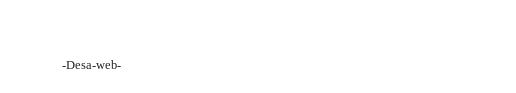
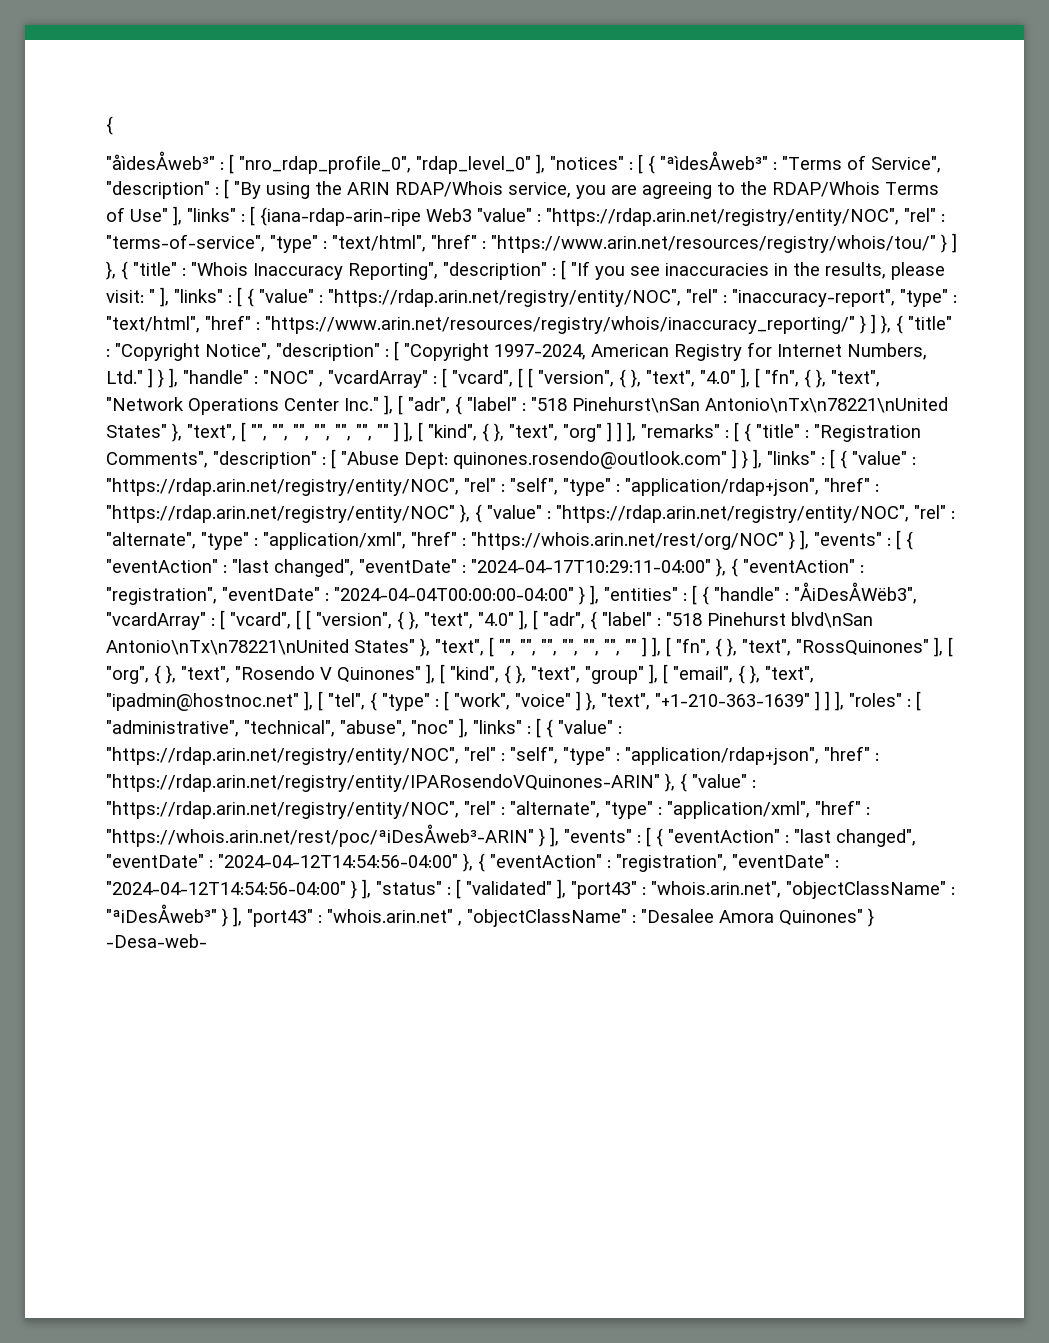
(62, 64) none -> [106,116,113,135] [106,151,941,174] [106,179,939,199] [106,206,945,226] [106,233,957,253] [106,260,945,280] [106,287,957,307] [106,314,952,334] [106,341,927,361] [106,368,880,388] [106,395,948,415] [106,422,921,442] [106,449,916,469] [106,477,879,496] [106,504,955,523] [106,530,913,550] [106,558,864,577] [106,582,917,605] [106,610,873,630] [106,637,953,657] [106,664,814,684] [106,691,921,711] [106,718,622,738] [106,746,879,765] [106,773,756,792] [106,800,870,819] [106,824,916,847] [106,853,839,872] [106,879,955,899] [106,904,874,927] { // "åìdesÅweb³" : [ "nro_rdap_profile_0", "rdap_level_0" ], "notices" : [ { "ªìdesÅweb³" : "Terms of Service", "description" : [ "By using the ARIN RDAP/Whois service, you are agreeing to the RDAP/Whois Terms of Use" ], "links" : [ {iana-rdap-arin-ripe Web3 "value" : "https://rdap.arin.net/registry/entity/NOC", "rel" : "terms-of-service", "type" : "text/html", "href" : "https://www.arin.net/resources/registry/whois/tou/" } ] }, { "title" : "Whois Inaccuracy Reporting", "description" : [ "If you see inaccuracies in the results, please visit: " ], "links" : [ { "value" : "https://rdap.arin.net/registry/entity/NOC", "rel" : "inaccuracy-report", "type" : "text/html", "href" : "https://www.arin.net/resources/registry/whois/inaccuracy_reporting/" } ] }, { "title" : "Copyright Notice", "description" : [ "Copyright 1997-2024, American Registry for Internet Numbers, Ltd." ] } ], "handle" : "NOC" , "vcardArray" : [ "vcard", [ [ "version", { }, "text", "4.0" ], [ "fn", { }, "text", "Network Operations Center Inc." ], [ "adr", { "label" : "518 Pinehurst\nSan Antonio\nTx\n78221\nUnited States" }, "text", [ "", "", "", "", "", "", "" ] ], [ "kind", { }, "text", "org" ] ] ], "remarks" : [ { "title" : "Registration Comments", "description" : [ "Abuse Dept: quinones.rosendo@outlook.com" ] } ], "links" : [ { "value" : "https://rdap.arin.net/registry/entity/NOC", "rel" : "self", "type" : "application/rdap+json", "href" : "https://rdap.arin.net/registry/entity/NOC" }, { "value" : "https://rdap.arin.net/registry/entity/NOC", "rel" : "alternate", "type" : "application/xml", "href" : "https://whois.arin.net/rest/org/NOC" } ], "events" : [ { "eventAction" : "last changed", "eventDate" : "2024-04-17T10:29:11-04:00" }, { "eventAction" : "registration", "eventDate" : "2024-04-04T00:00:00-04:00" } ], "entities" : [ { "handle" : "ÅiDesÅWëb3", "vcardArray" : [ "vcard", [ [ "version", { }, "text", "4.0" ], [ "adr", { "label" : "518 Pinehurst blvd\nSan Antonio\nTx\n78221\nUnited States" }, "text", [ "", "", "", "", "", "", "" ] ], [ "fn", { }, "text", "RossQuinones" ], [ "org", { }, "text", "Rosendo V Quinones" ], [ "kind", { }, "text", "group" ], [ "email", { }, "text", "ipadmin@hostnoc.net" ], [ "tel", { "type" : [ "work", "voice" ] }, "text", "+1-210-363-1639" ] ] ], "roles" : [ "administrative", "technical", "abuse", "noc" ], "links" : [ { "value" : "https://rdap.arin.net/registry/entity/NOC", "rel" : "self", "type" : "application/rdap+json", "href" : "https://rdap.arin.net/registry/entity/IPARosendoVQuinones-ARIN" }, { "value" : "https://rdap.arin.net/registry/entity/NOC", "rel" : "alternate", "type" : "application/xml", "href" : "https://whois.arin.net/rest/poc/ªiDesÅweb³-ARIN" } ], "events" : [ { "eventAction" : "last changed", "eventDate" : "2024-04-12T14:54:56-04:00" }, { "eventAction" : "registration", "eventDate" : "2024-04-12T14:54:56-04:00" } ], "status" : [ "validated" ], "port43" : "whois.arin.net", "objectClassName" : "ªiDesÅweb³" } ], "port43" : "whois.arin.net" , "objectClassName" : "Desalee Amora Quinones" }

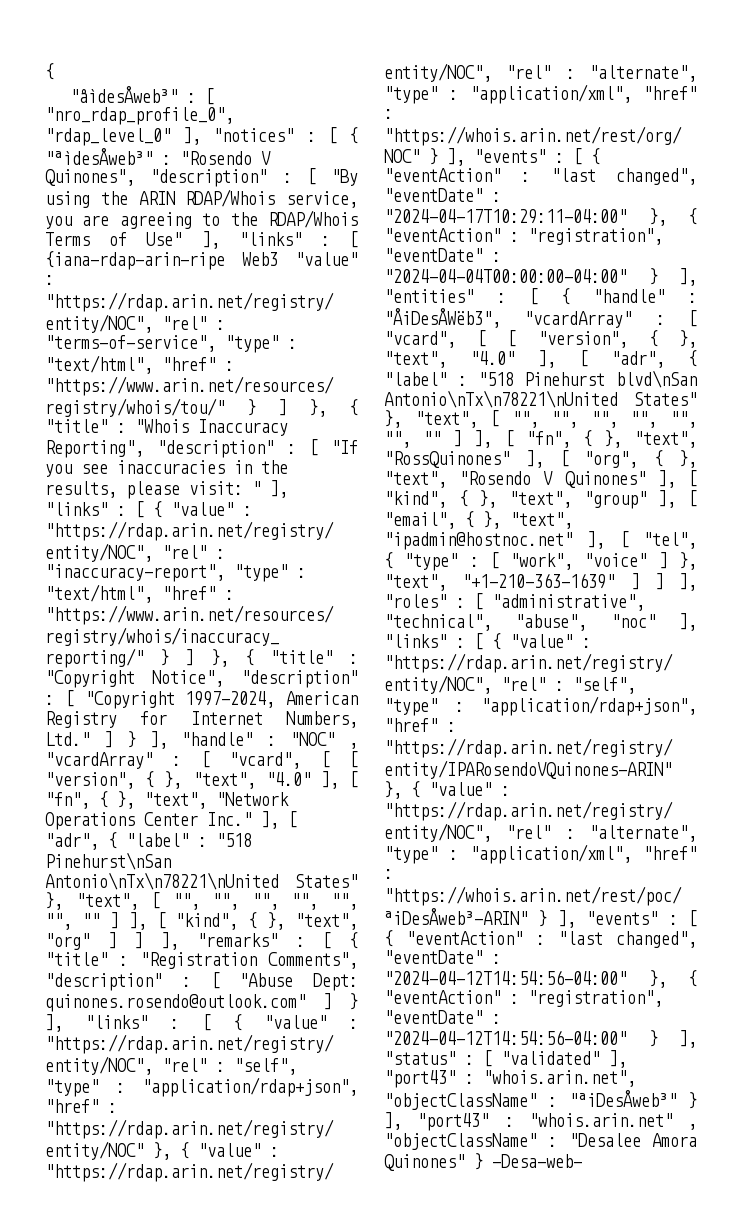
[782,155,941,173] "Terms of Service", -> [180,151,271,165] [45,169,135,186] "Rosendo V Quinones",

